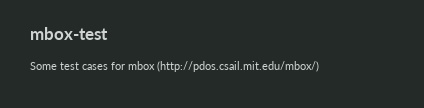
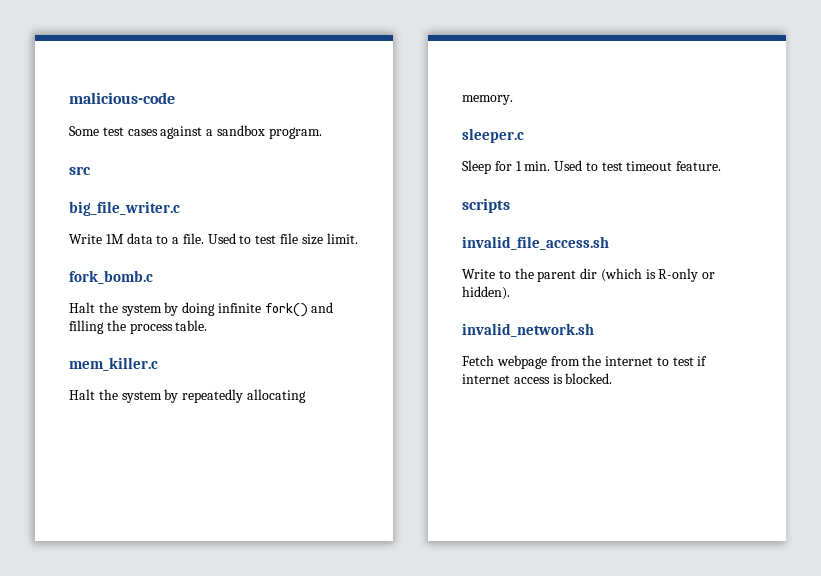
[30,27,108,40] mbox-test -> [69,92,175,104] malicious-code
[111,61,319,72] for mbox (http://pdos.csail.mit.edu/mbox/) -> [160,125,322,139] [69,166,91,175] [69,201,180,216] [69,233,358,245] [69,270,153,284] [69,302,334,317] [69,320,208,334] [69,357,158,371] [69,389,306,403] [462,95,513,105] [462,128,524,143] [462,160,722,174] [462,198,510,213] [462,236,609,250] [462,268,716,282] [462,286,510,300] [462,323,594,337] [462,355,708,369] [462,373,613,384] against a sandbox program. // src // big_file_writer.c // Write 1M data to a file. Used to test file size limit. // fork_bomb.c // Halt the system by doing infinite fork() and filling the process table. // mem_killer.c // Halt the system by repeatedly allocating memory. // sleeper.c // Sleep for 1 min. Used to test timeout feature. // scripts // invalid_file_access.sh // Write to the parent dir (which is R-only or hidden). // invalid_network.sh // Fetch webpage from the internet to test if internet access is blocked.

